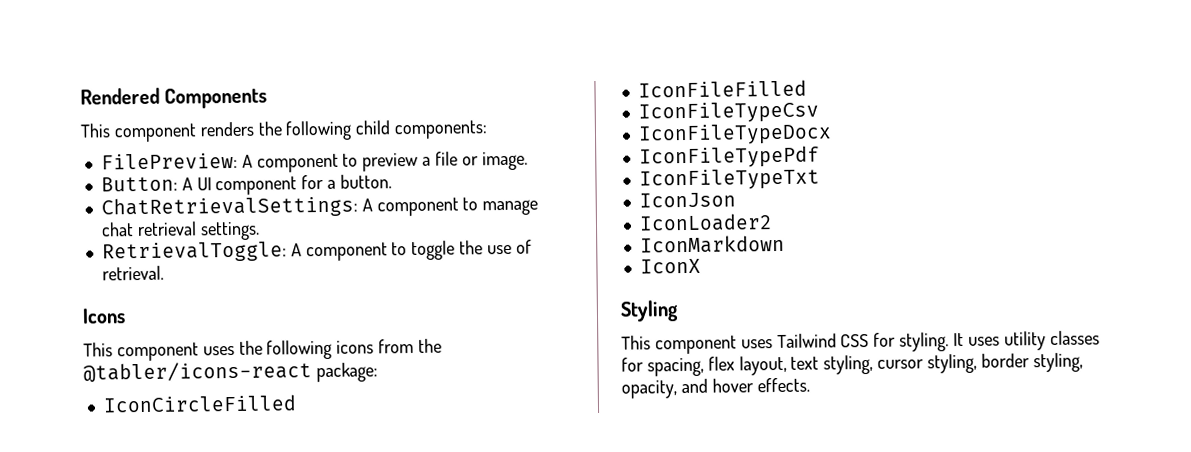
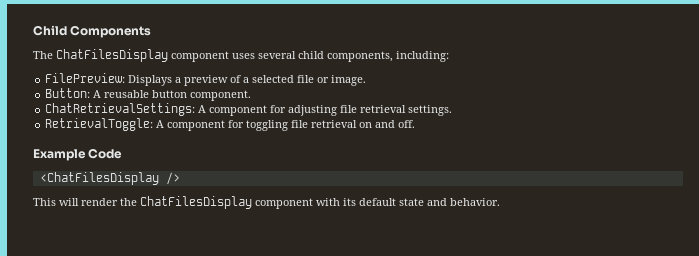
[80,87,160,105] Rendered -> [33,25,67,36] Child
[80,120,489,143] [100,152,432,173] This component renders the following child components: // FilePreview: A component to preview a -> [33,49,449,62] [45,73,295,86] The ChatFilesDisplay component uses several child components, including: // FilePreview: Displays a preview of a selected
[196,174,392,196] UI component for a button. -> [104,90,252,101] reusable button component.
[462,197,539,216] [100,222,134,237] to manage chat -> [270,105,358,116] for adjusting file
[391,239,532,261] [101,265,164,281] [82,308,126,324] [83,338,443,362] [83,361,378,383] [102,394,297,413] [637,79,807,98] [637,101,819,124] [637,123,832,146] [638,145,820,169] [638,168,820,191] [638,192,736,208] [638,213,773,232] [639,234,785,254] [639,258,701,274] [620,300,679,322] [621,330,1100,355] [621,352,1083,377] [621,377,810,399] to toggle the use of retrieval. // Icons // This component uses the following icons from the @tabler/icons-react package: // IconCircleFilled // IconFileFilled // IconFileTypeCsv // IconFileTypeDocx // IconFileTypePdf // IconFileTypeTxt // IconJson // IconLoader2 // IconMarkdown // IconX // Styling // This component uses Tailwind CSS for styling. It uses utility classes for spacing, flex layout, text styling, cursor styling, border styling, opacity, and hover effects. -> [228,120,416,131] [33,148,123,161] [39,172,180,185] [33,196,500,209] for toggling file retrieval on and off. // Example Code // <ChatFilesDisplay /> // This will render the ChatFilesDisplay component with its default state and behavior.

